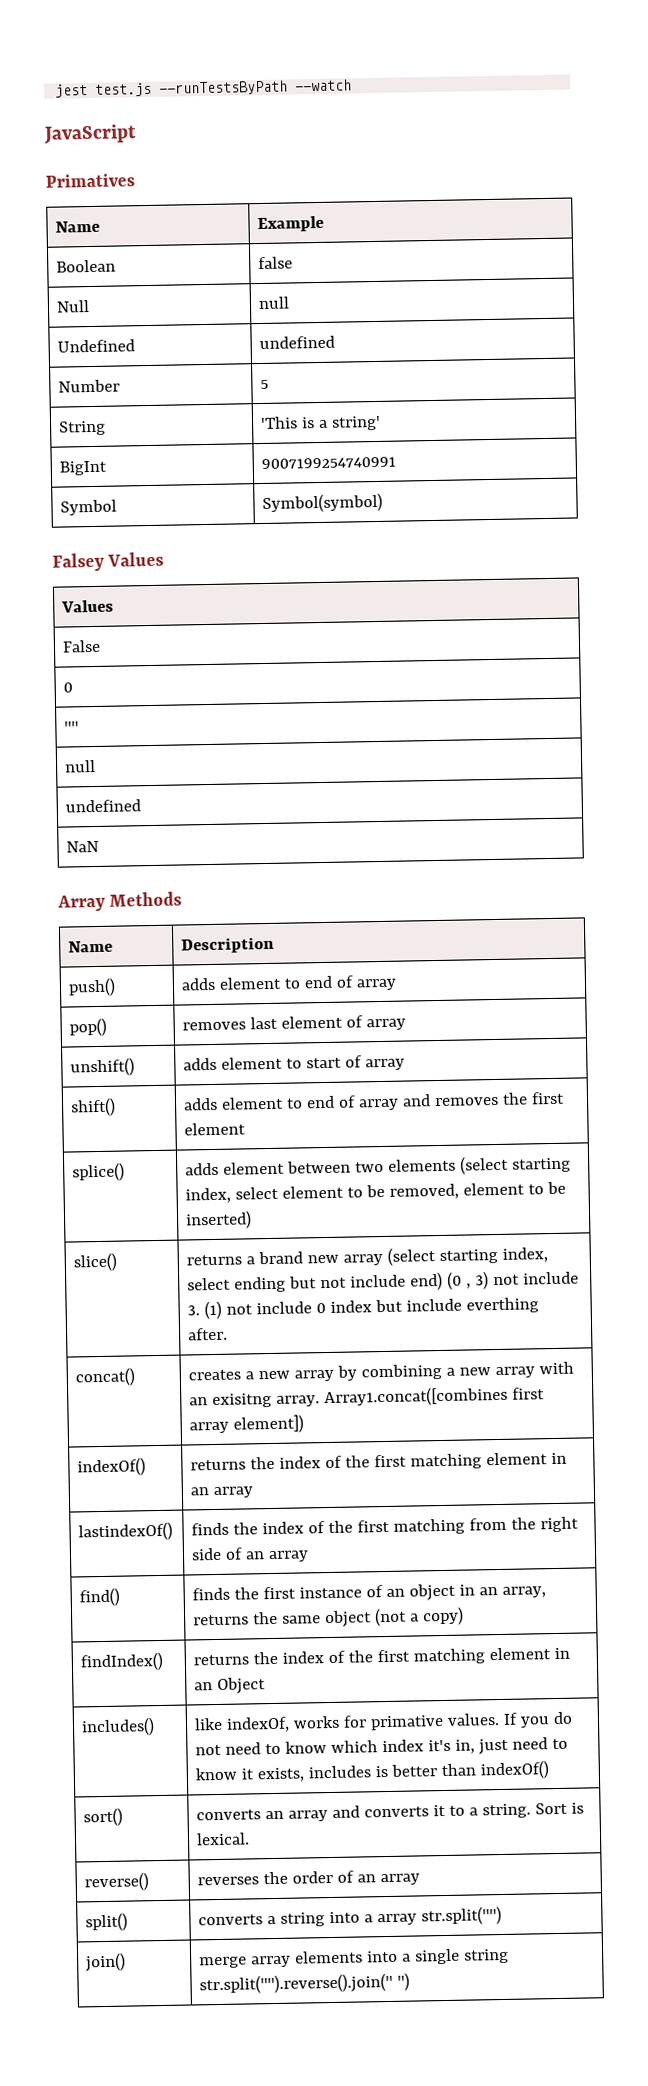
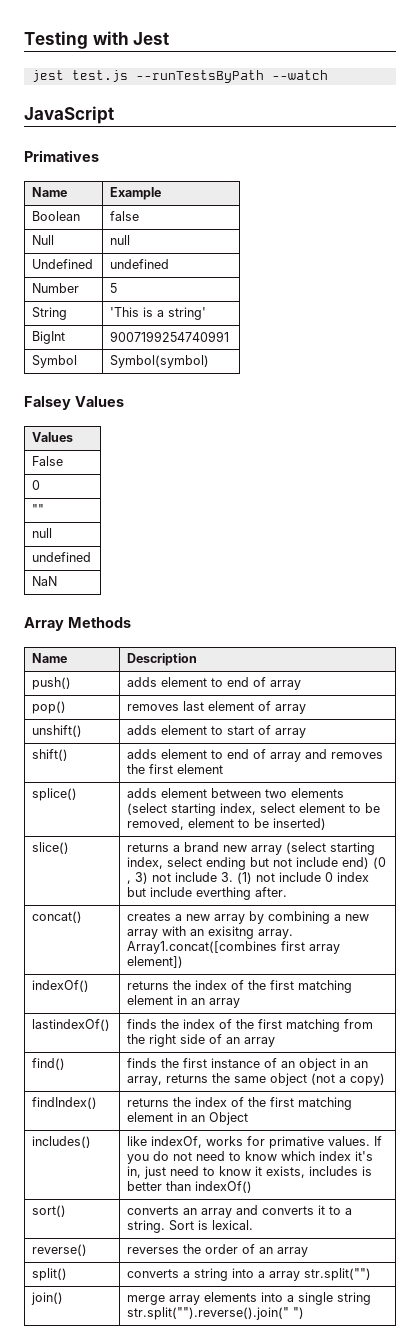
(55, 91) none -> [24,31,170,49] Testing with Jest //

